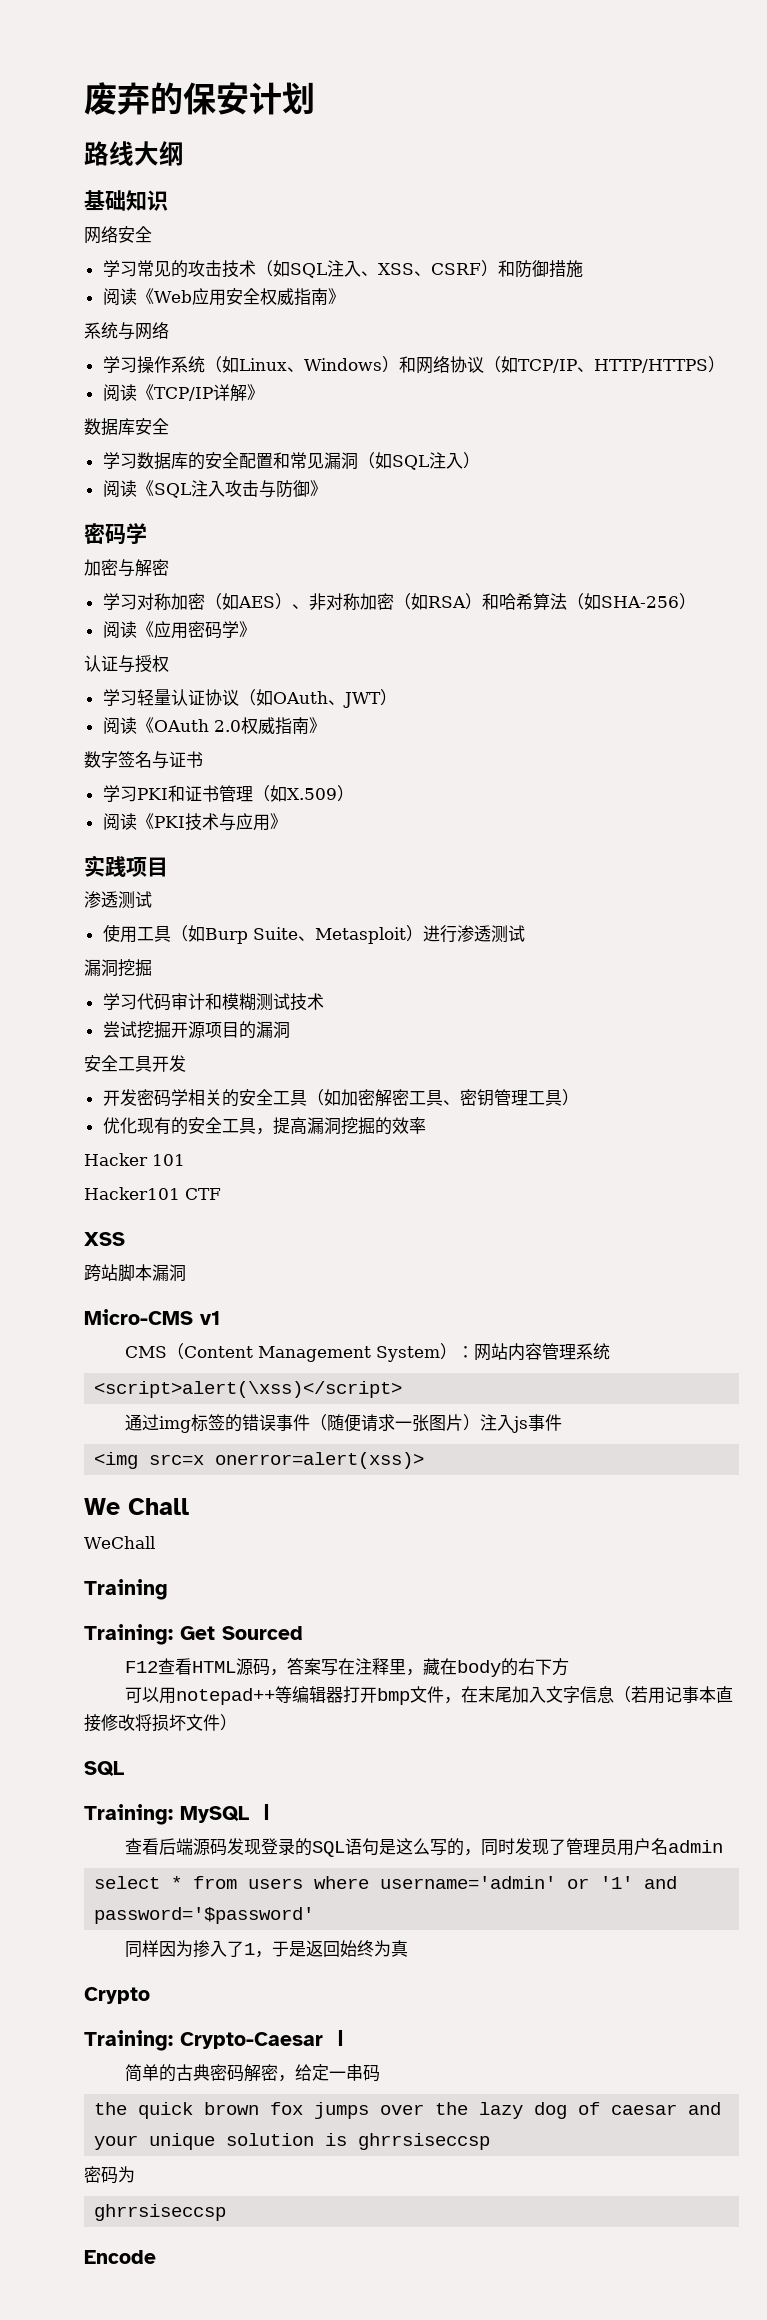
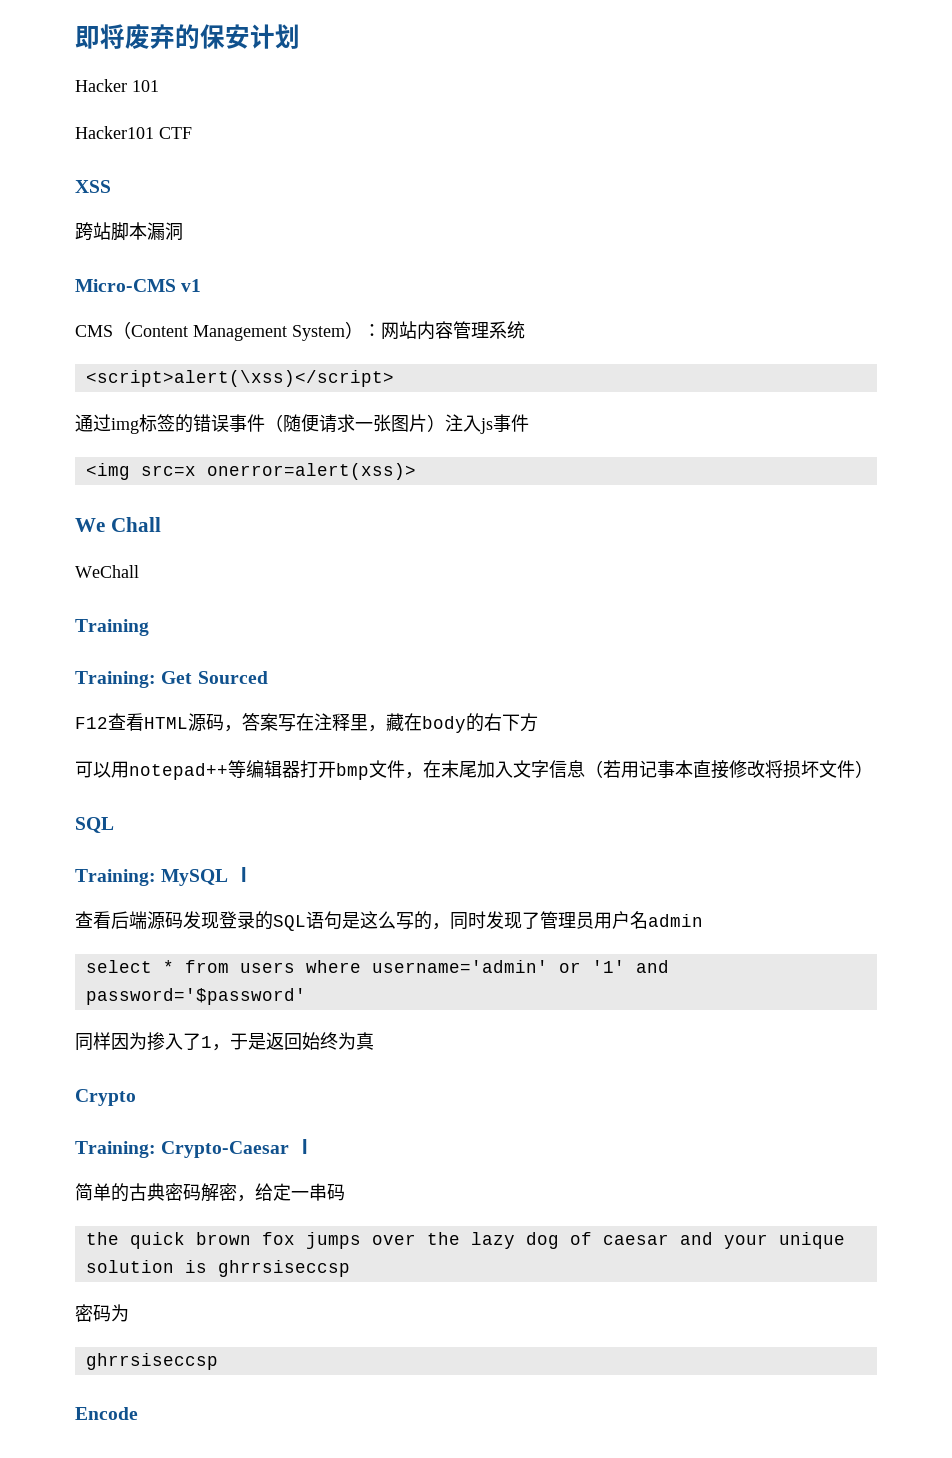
(84, 98) none -> [75,24,125,49] 即将
[84,141,184,166] [84,190,168,211] [84,226,152,244] [102,260,583,278] [102,288,345,306] [84,322,169,340] [102,356,725,374] [102,384,264,402] [84,418,169,436] [102,452,480,470] [102,480,327,498] [84,523,147,545] [84,559,169,577] [102,593,696,610] [102,621,256,639] [84,655,169,673] [102,689,397,708] [102,717,326,735] [84,751,203,769] [102,785,354,802] [102,813,287,831] [84,855,168,877] [84,891,152,909] [102,924,525,944] [84,959,152,977] [102,993,324,1011] [102,1021,290,1039] [84,1055,186,1072] [102,1089,579,1107] [102,1117,426,1135] // 路线大纲 // 基础知识 // 网络安全 // 学习常见的攻击技术（如SQL注入、XSS、CSRF）和防御措施 // 阅读《Web应用安全权威指南》 // 系统与网络 // 学习操作系统（如Linux、Windows）和网络协议（如TCP/IP、HTTP/HTTPS） // 阅读《TCP/IP详解》 // 数据库安全 // 学习数据库的安全配置和常见漏洞（如SQL注入） // 阅读《SQL注入攻击与防御》 // 密码学 // 加密与解密 // 学习对称加密（如AES）、非对称加密（如RSA）和哈希算法（如SHA-256） // 阅读《应用密码学》 // 认证与授权 // 学习轻量认证协议（如OAuth、JWT） // 阅读《OAuth 2.0权威指南》 // 数字签名与证书 // 学习PKI和证书管理（如X.509） // 阅读《PKI技术与应用》 // 实践项目 // 渗透测试 // 使用工具（如Burp Suite、Metasploit）进行渗透测试 // 漏洞挖掘 // 学习代码审计和模糊测试技术 // 尝试挖掘开源项目的漏洞 // 安全工具开发 // 开发密码学相关的安全工具（如加密解密工具、密钥管理工具） // 优化现有的安全工具，提高漏洞挖掘的效率 -> (300, 36) none

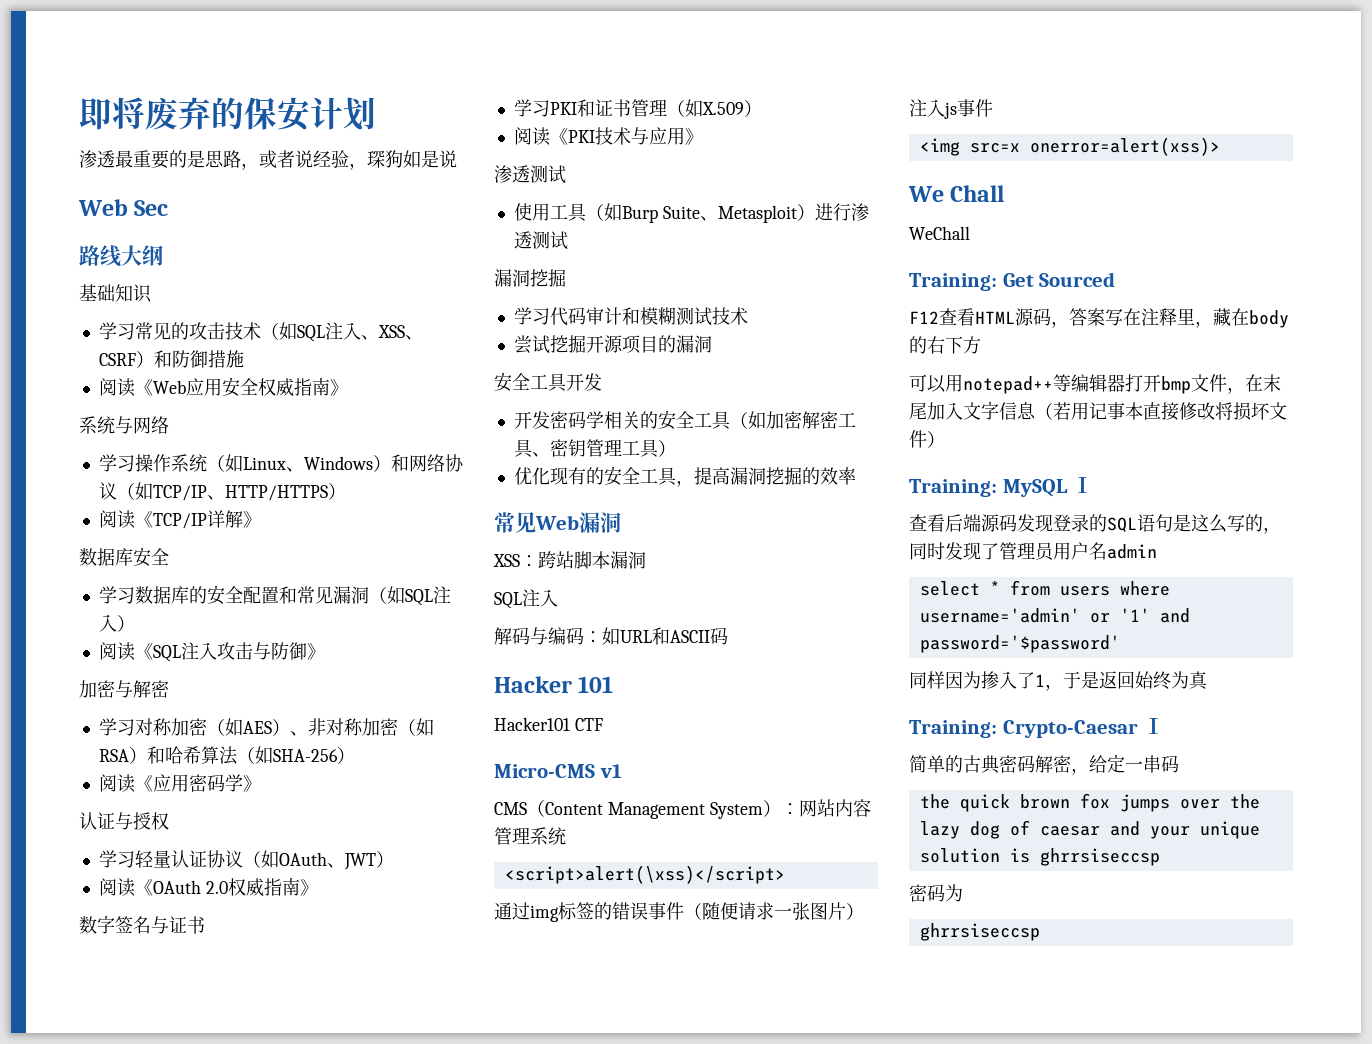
[75,79,159,92] [75,126,192,139] [75,180,111,193] Hacker 101 // Hacker101 CTF // XSS // -> [79,150,457,170] [78,199,169,216] [79,245,163,267] [79,284,152,303] [98,322,423,342] [98,350,244,368] [98,377,348,397] [79,416,169,434] [98,454,464,472] [98,482,346,501] [98,510,261,529] [79,547,169,567] [98,585,451,606] [98,614,135,632] [98,642,325,662] [79,680,169,698] [98,718,434,736] [98,746,355,765] [98,774,261,793] [79,812,169,830] [98,850,394,870] [98,877,318,897] [79,915,205,934] [513,99,762,117] [513,127,703,146] [494,165,566,184] [513,203,869,223] [513,231,568,250] [494,269,566,287] [513,307,748,326] [513,335,712,354] [494,372,602,392] [513,410,856,430] [513,439,676,458] [513,466,856,487] [494,512,621,533] [493,554,538,567] 渗透最重要的是思路，或者说经验，琛狗如是说 // Web Sec // 路线大纲 // 基础知识 // 学习常见的攻击技术（如SQL注入、XSS、CSRF）和防御措施 // 阅读《Web应用安全权威指南》 // 系统与网络 // 学习操作系统（如Linux、Windows）和网络协议（如TCP/IP、HTTP/HTTPS） // 阅读《TCP/IP详解》 // 数据库安全 // 学习数据库的安全配置和常见漏洞（如SQL注入） // 阅读《SQL注入攻击与防御》 // 加密与解密 // 学习对称加密（如AES）、非对称加密（如RSA）和哈希算法（如SHA-256） // 阅读《应用密码学》 // 认证与授权 // 学习轻量认证协议（如OAuth、JWT） // 阅读《OAuth 2.0权威指南》 // 数字签名与证书 // 学习PKI和证书管理（如X.509） // 阅读《PKI技术与应用》 // 渗透测试 // 使用工具（如Burp Suite、Metasploit）进行渗透测试 // 漏洞挖掘 // 学习代码审计和模糊测试技术 // 尝试挖掘开源项目的漏洞 // 安全工具开发 // 开发密码学相关的安全工具（如加密解密工具、密钥管理工具） // 优化现有的安全工具，提高漏洞挖掘的效率 // 常见Web漏洞 // XSS：
(183, 231) none -> [494,589,558,609] [494,627,728,645] [494,676,614,693] [494,717,603,731] // SQL注入 // 解码与编码：如URL和ASCII码 // Hacker 101 // Hacker101 CTF
[75,619,149,636] // Training -> (970, 233) none
[75,817,114,833] // SQL -> (945, 439) none
[75,1089,136,1106] // Crypto -> (1208, 680) none
[75,1407,138,1420] // Encode -> (1040, 932) none

